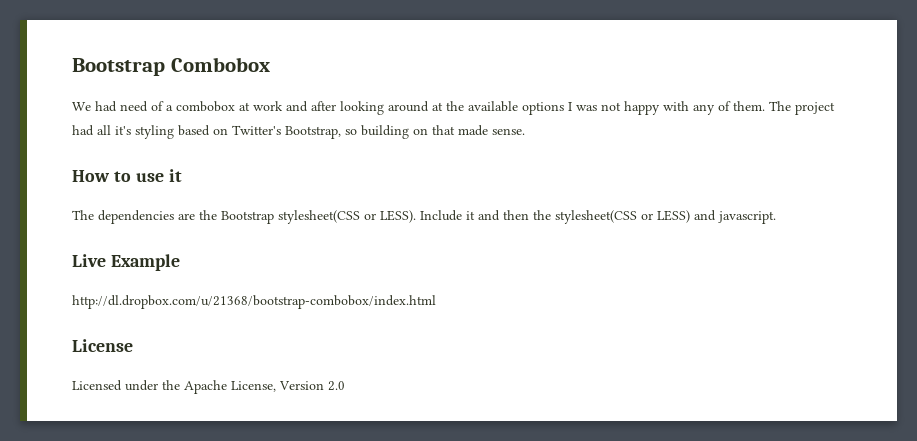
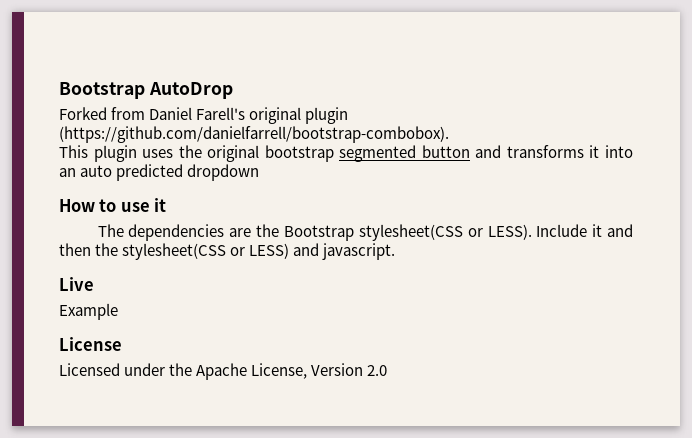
[72,57,270,76] [72,101,835,115] [72,125,525,139] Bootstrap Combobox // We had need of a combobox at work and after looking around at the available options I was not happy with any of them. The project had all it's styling based on Twitter's Bootstrap, so building on that made sense. -> [59,82,233,99] [59,107,349,124] [59,126,449,143] [59,145,633,162] [59,164,260,181] Bootstrap AutoDrop // Forked from Daniel Farell's original plugin (https://github.com/danielfarrell/bootstrap-combobox). // This plugin uses the original bootstrap segmented button and transforms it into an auto predicted dropdown
(106, 260) none -> (94, 284) //
[72,295,436,309] // http://dl.dropbox.com/u/21368/bootstrap-combobox/index.html -> (118, 311) none

